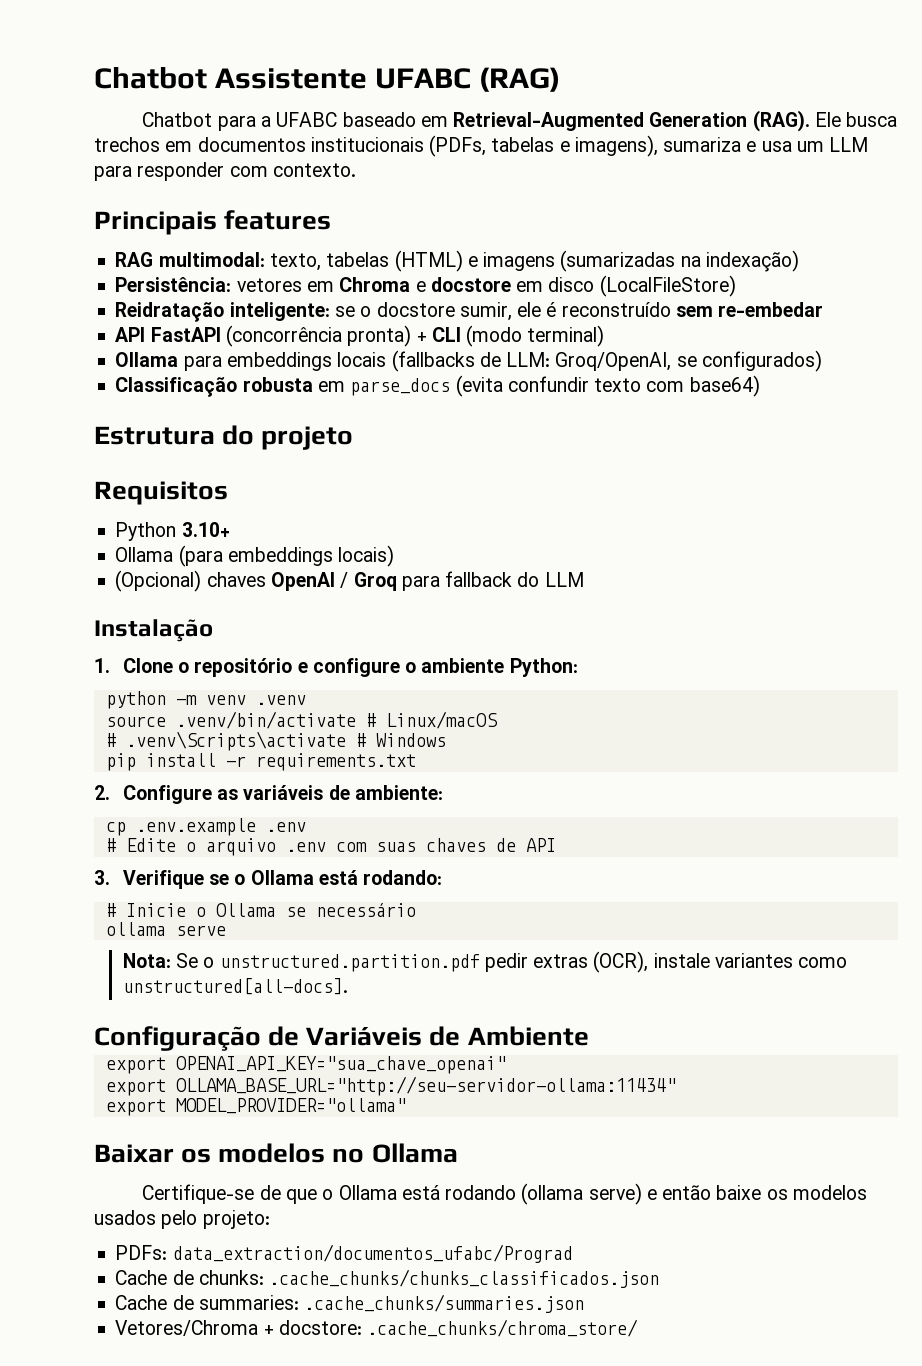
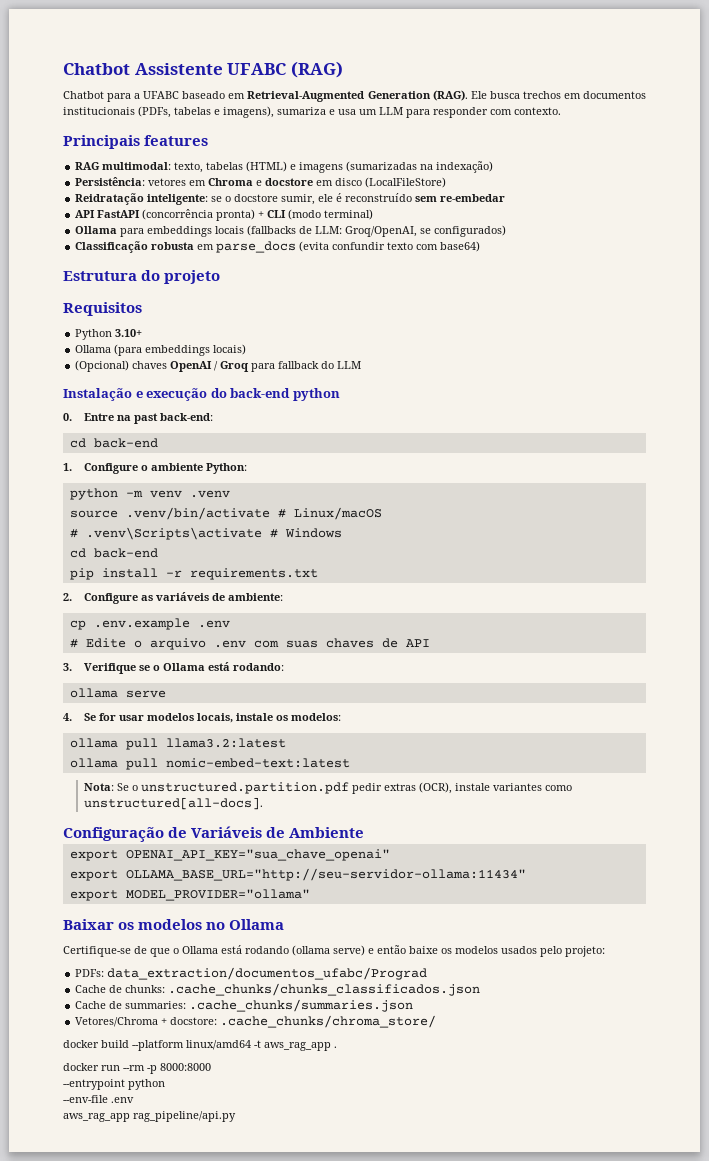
[94,658,400,677] // 1. Clone o repositório e configure -> [135,388,340,401] [63,413,213,424] [69,438,158,448] [63,463,138,474] e execução do back-end python // 0. Entre na past back-end: // cd back-end // 1. Configure
(446, 740) none -> [69,548,158,558] // cd back-end
[105,903,416,917] [105,922,226,936] # Inicie o Ollama se necessário // ollama serve -> [69,688,166,698] [63,713,341,723] [69,738,286,750] [69,758,350,770] ollama serve // 4. Se for usar modelos locais, instale os modelos: // ollama pull llama3.2:latest // ollama pull nomic-embed-text:latest
(639, 1328) none -> [63,1040,337,1051] [63,1063,211,1074] [63,1079,165,1090] [63,1095,134,1103] [63,1111,236,1122] // docker build --platform linux/amd64 -t aws_rag_app . // docker run --rm -p 8000:8000 // --entrypoint python // --env-file .env // aws_rag_app rag_pipeline/api.py

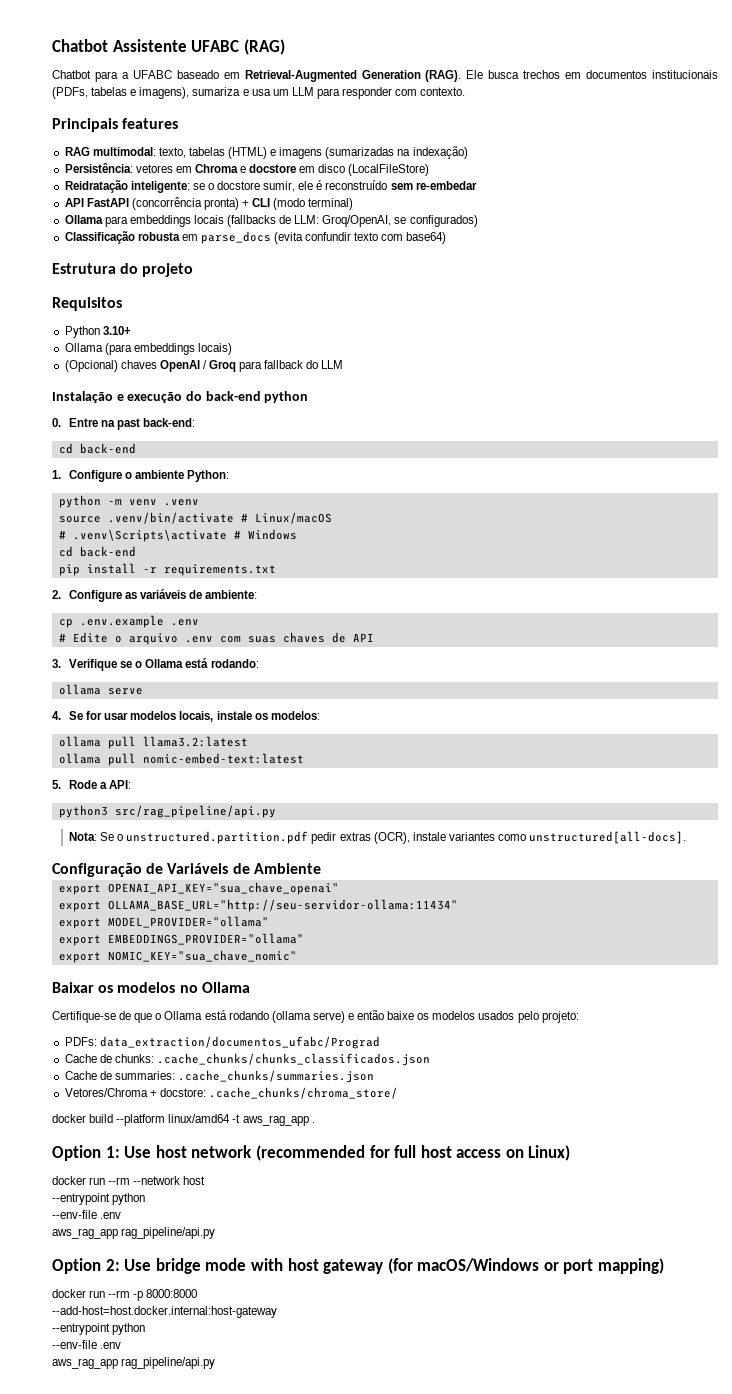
(350, 763) none -> [52,780,132,789] [58,805,276,818] // 5. Rode a API: // python3 src/rag_pipeline/api.py
(310, 895) none -> [58,933,304,946] [58,950,297,963] // export EMBEDDINGS_PROVIDER="ollama" // export NOMIC_KEY="sua_chave_nomic"
[63,1063,211,1074] [63,1079,165,1090] [63,1095,134,1103] [63,1111,236,1122] // docker run --rm -p 8000:8000 // --entrypoint python // --env-file .env // aws_rag_app rag_pipeline/api.py -> [52,1145,571,1161] [52,1176,206,1185] [52,1193,146,1205] [52,1210,122,1219] [52,1227,216,1239] [52,1258,665,1274] [52,1289,198,1301] [52,1306,277,1318] [52,1323,146,1335] [52,1340,122,1349] [52,1357,216,1369] // Option 1: Use host network (recommended for full host access on Linux) // docker run --rm --network host // --entrypoint python // --env-file .env // aws_rag_app rag_pipeline/api.py // Option 2: Use bridge mode with host gateway (for macOS/Windows or port mapping) // docker run --rm -p 8000:8000 // --add-host=host.docker.internal:host-gateway // --entrypoint python // --env-file .env // aws_rag_app rag_pipeline/api.py

